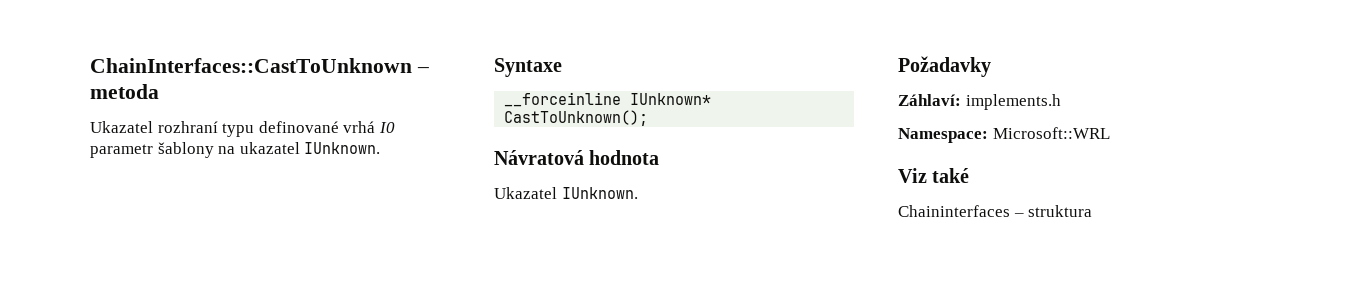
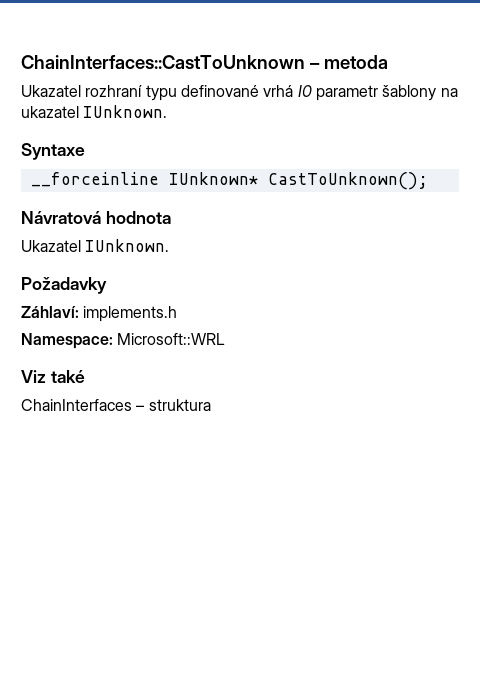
[898,205,1010,217] Chaininterfaces -> [21,399,132,411] ChainInterfaces

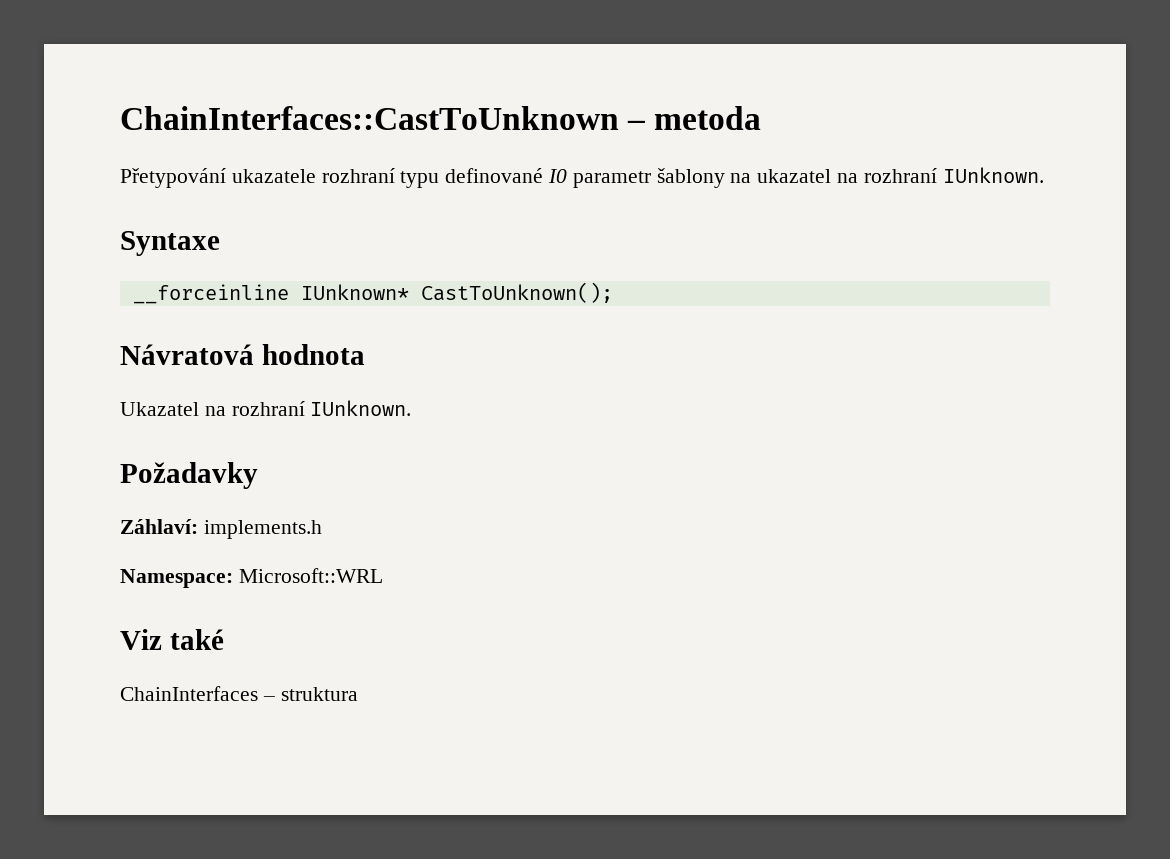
[21,85,81,97] Ukazatel -> [120,168,316,188] Přetypování ukazatele
[263,85,294,97] vrhá -> (544, 175) none
(79, 112) none -> [837,168,937,183] na rozhraní
(81, 246) none -> [204,401,305,416] na rozhraní

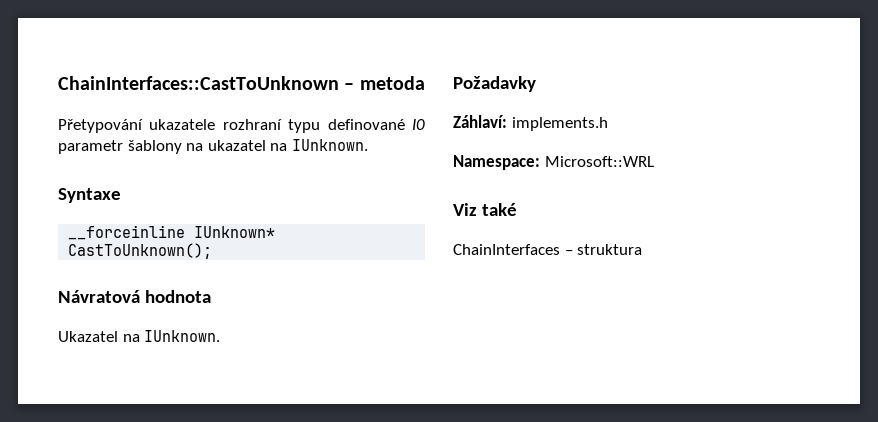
[863,168,937,183] rozhraní -> (288, 147) none
[231,401,305,416] rozhraní -> (140, 338) none

